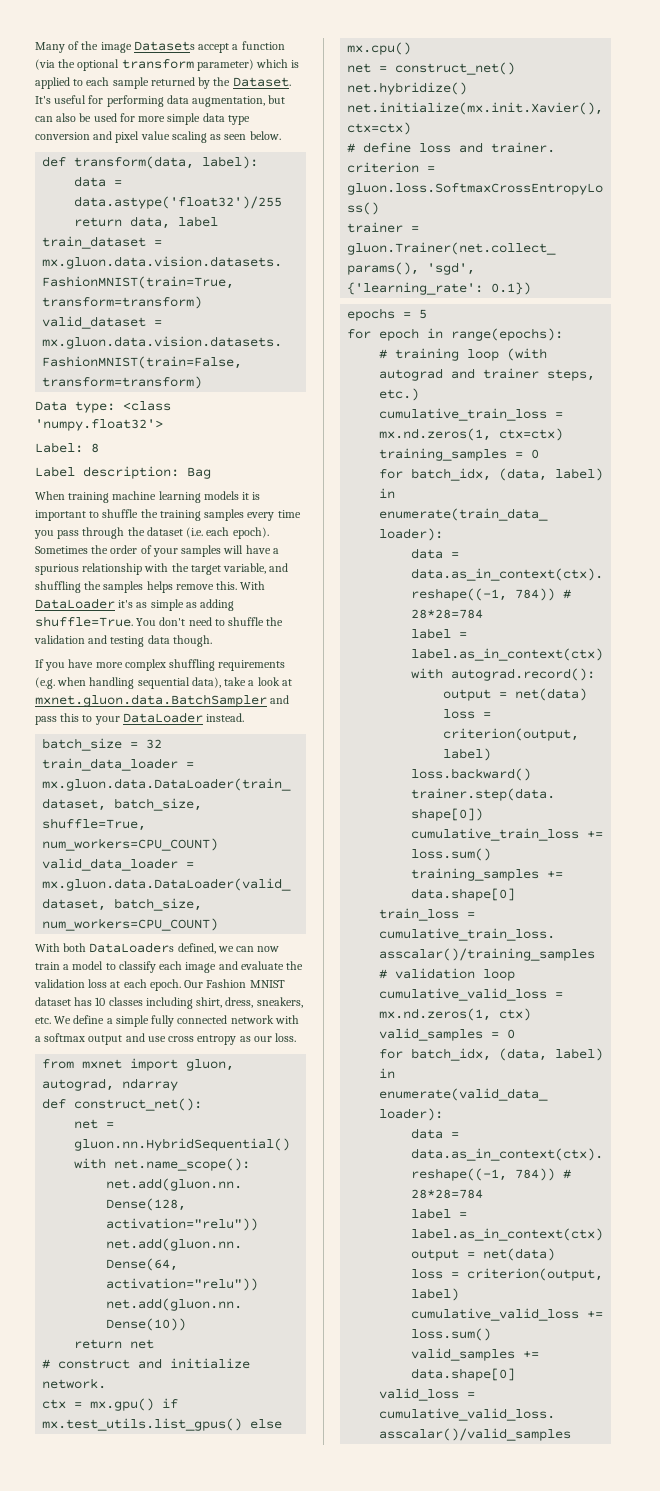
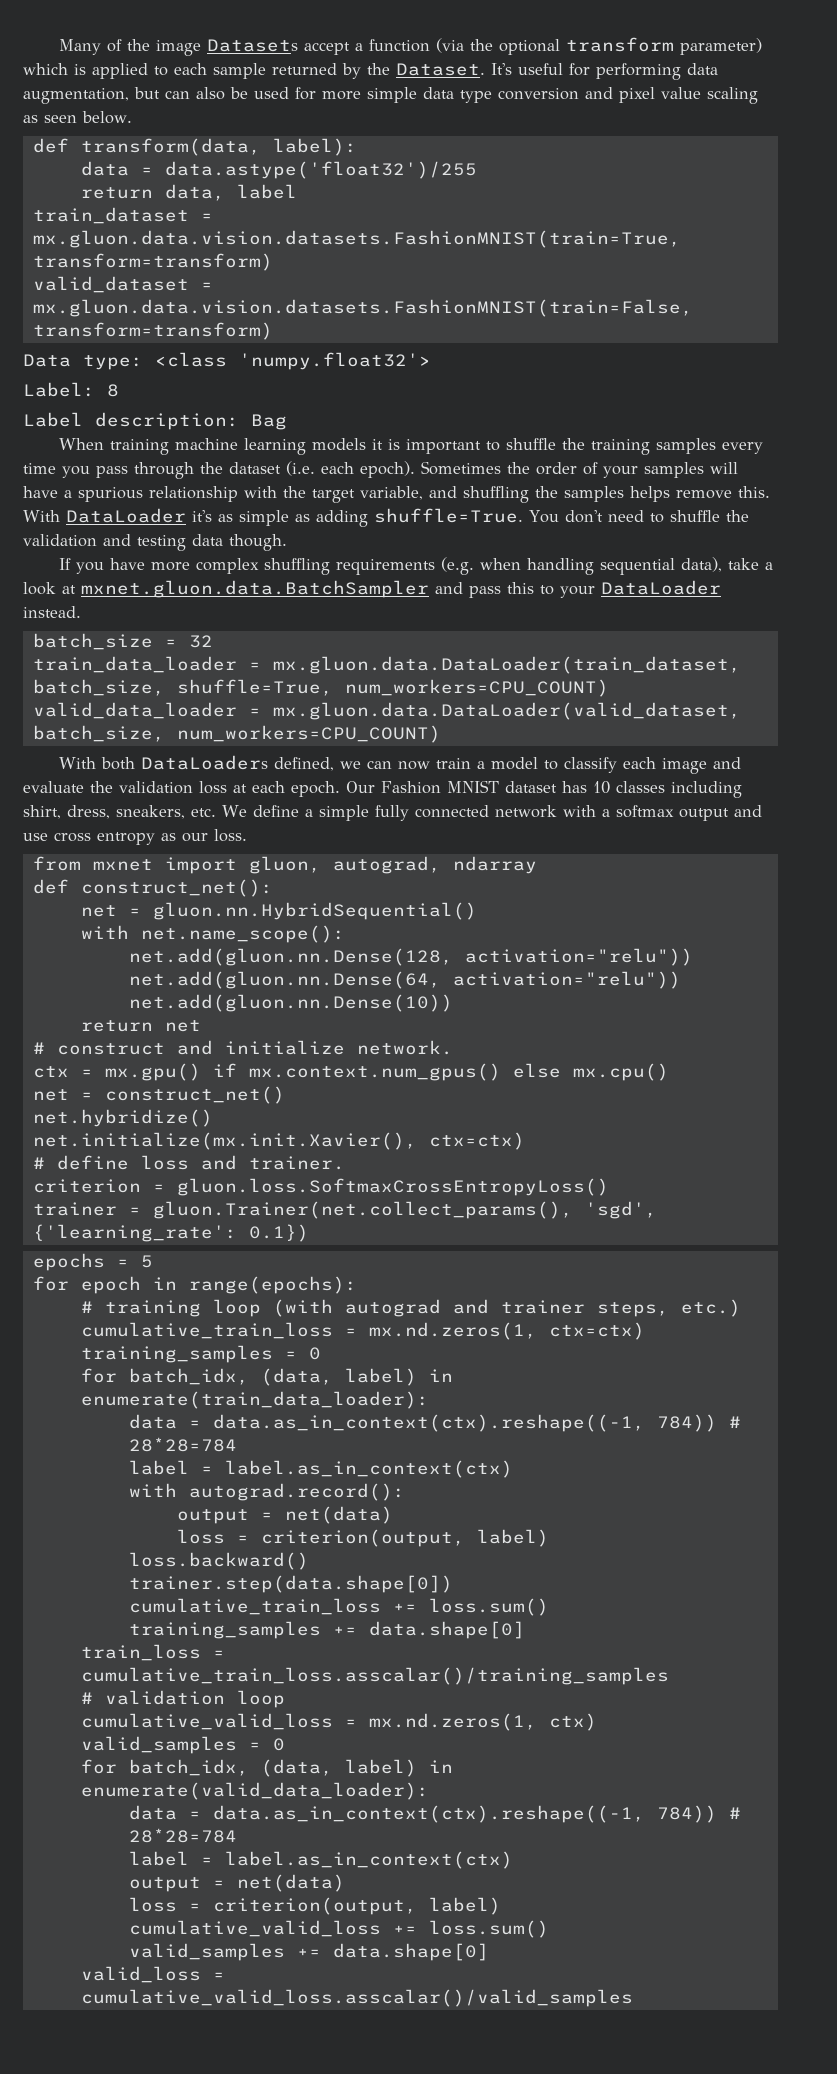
[42,1418,243,1431] mx.test_utils.list_gpus() -> [248,1063,501,1081] mx.context.num_gpus()

